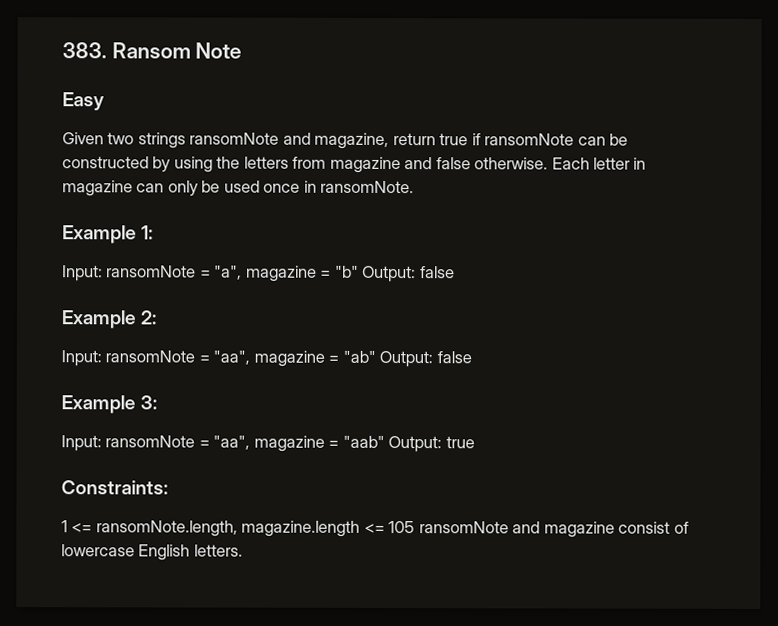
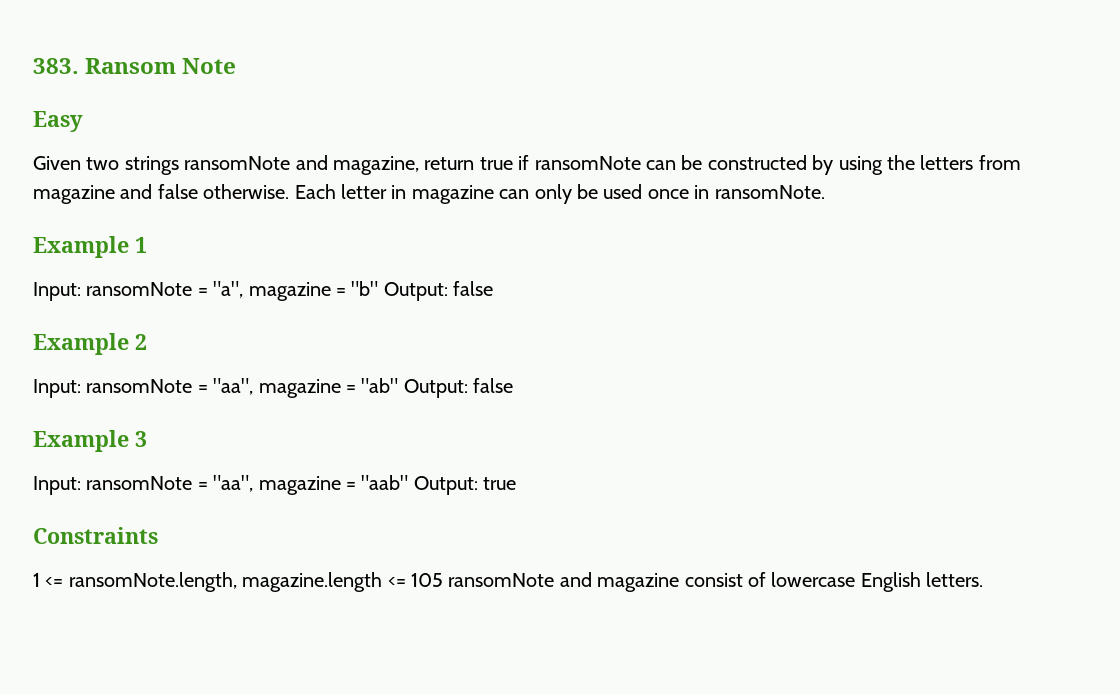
[141,225,154,240] 1: -> [135,237,147,253] 1
[140,310,158,325] 2: -> [135,334,147,350] 2
[140,395,158,410] 3: -> [135,431,147,447] 3
[61,480,168,495] Constraints: -> [33,527,158,544] Constraints

